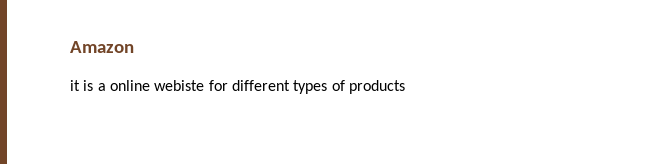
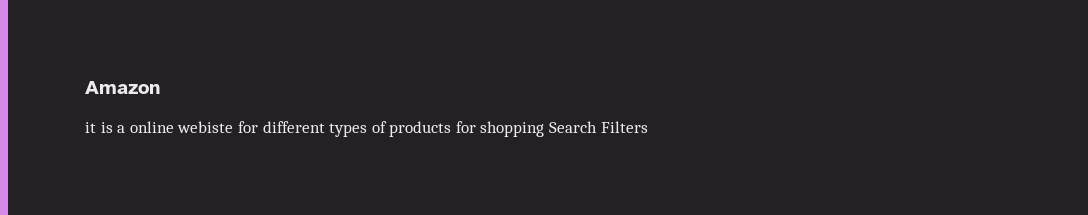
(405, 87) none -> [455,121,648,137] for shopping Search Filters

